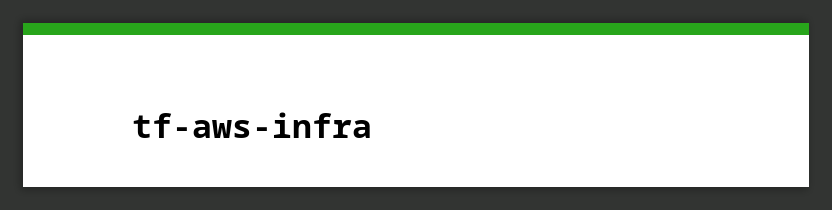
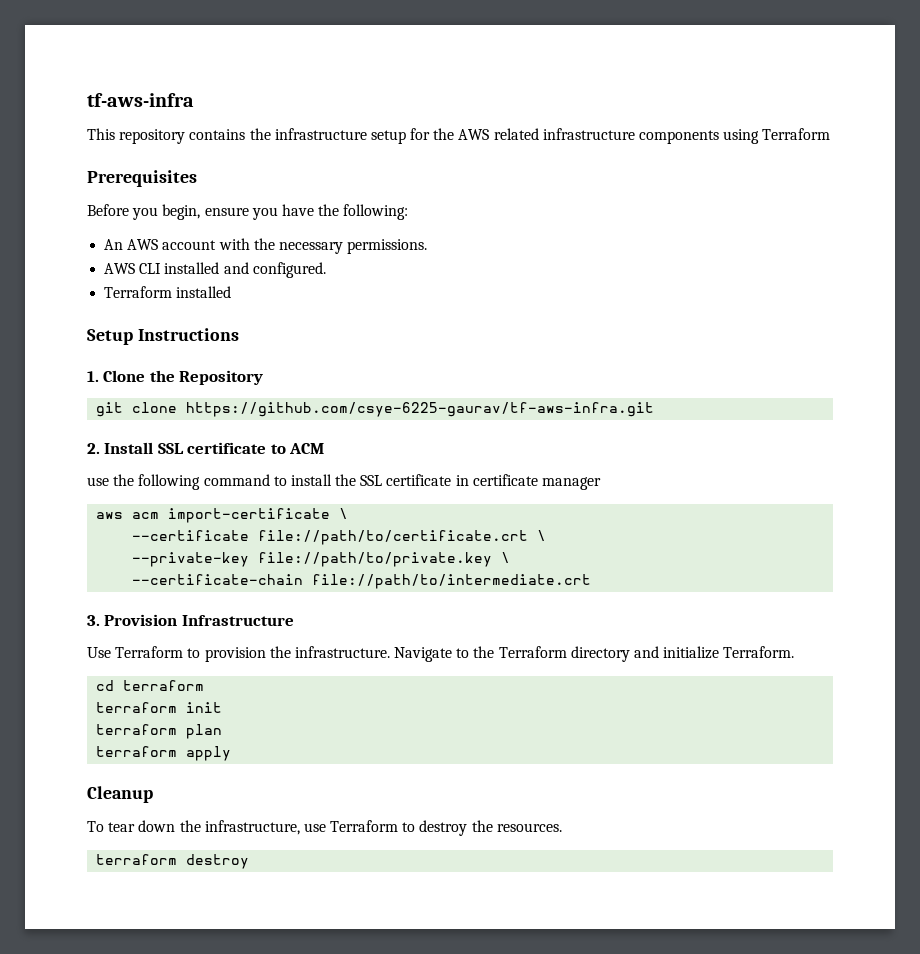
(372, 125) none -> [87,128,831,144] [87,170,197,187] [87,204,409,220] [104,238,428,254] [104,262,326,278] [104,286,232,298] [87,328,239,345] [87,370,264,385] [96,402,655,417] [87,442,325,454] [87,474,602,490] [96,508,349,523] [132,530,547,545] [132,552,511,567] [132,574,592,589] [87,614,294,626] [87,646,795,662] [96,680,205,691] [96,702,223,713] [96,724,223,739] [96,746,232,761] [87,786,153,803] [87,820,562,836] [96,854,250,869] // This repository contains the infrastructure setup for the AWS related infrastructure components using Terraform // Prerequisites // Before you begin, ensure you have the following: // An AWS account with the necessary permissions. // AWS CLI installed and configured. // Terraform installed // Setup Instructions // 1. Clone the Repository // git clone https://github.com/csye-6225-gaurav/tf-aws-infra.git // 2. Install SSL certificate to ACM // use the following command to install the SSL certificate in certificate manager // aws acm import-certificate \ // --certificate file://path/to/certificate.crt \ // --private-key file://path/to/private.key \ // --certificate-chain file://path/to/intermediate.crt // 3. Provision Infrastructure // Use Terraform to provision the infrastructure. Navigate to the Terraform directory and initialize Terraform. // cd terraform // terraform init // terraform plan // terraform apply // Cleanup // To tear down the infrastructure, use Terraform to destroy the resources. // terraform destroy

